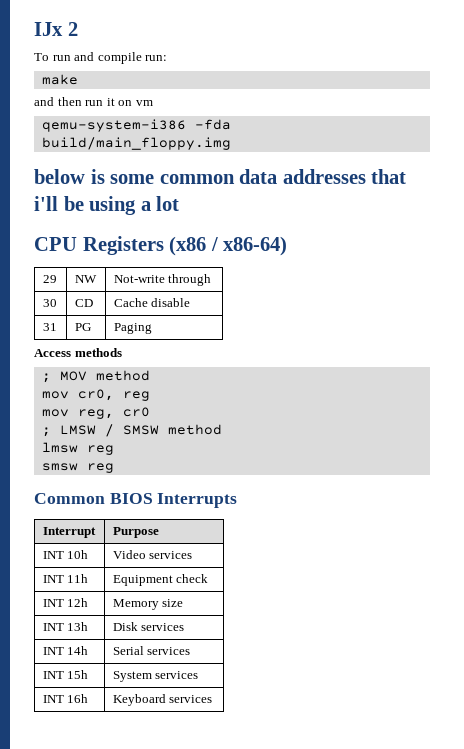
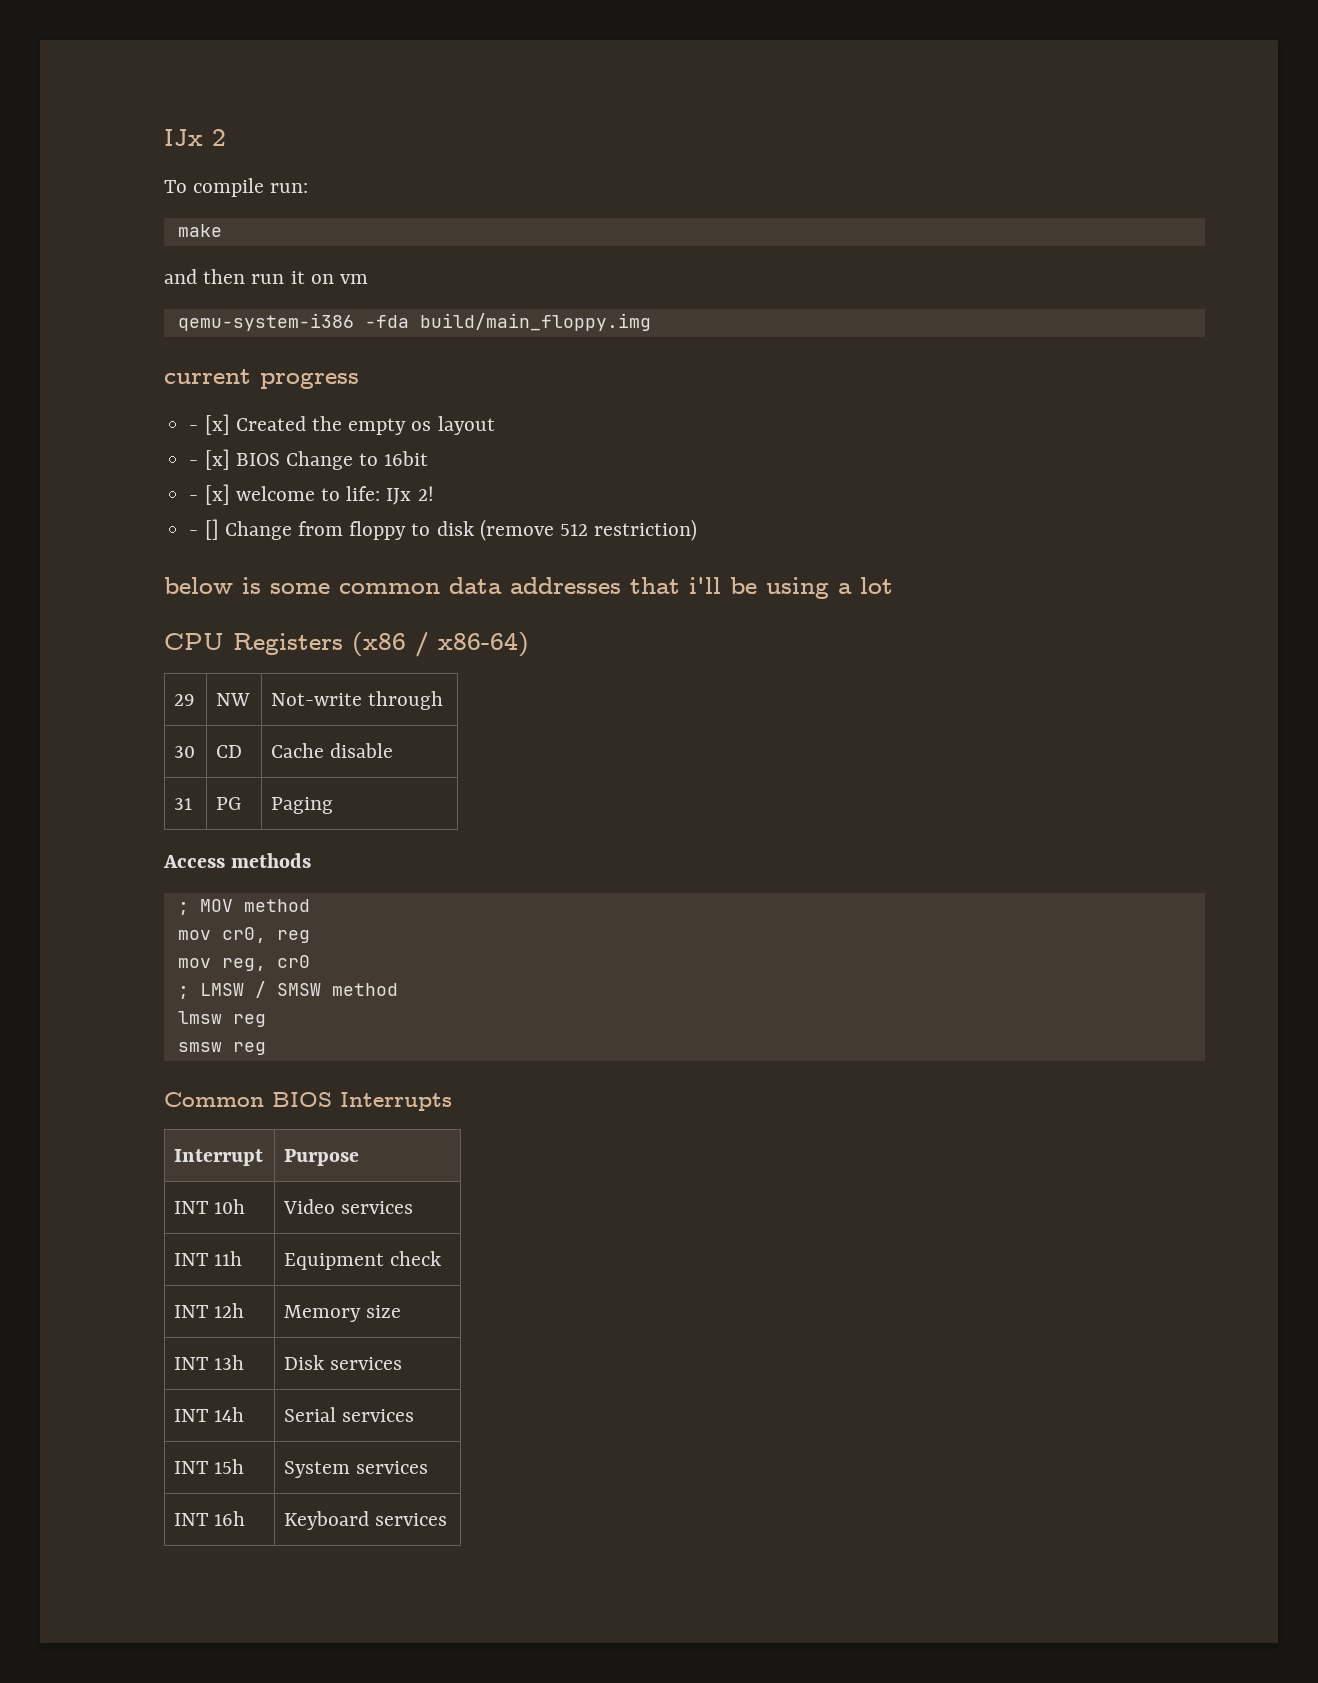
[52,52,95,61] run and -> (187, 186) none
(231, 143) none -> [164,369,359,389] [189,414,495,435] [189,449,429,470] [189,484,434,505] [189,519,698,541] // current progress // - [x] Created the empty os layout // - [x] BIOS Change to 16bit // - [x] welcome to life: IJx 2! // - [] Change from floppy to disk (remove 512 restriction)

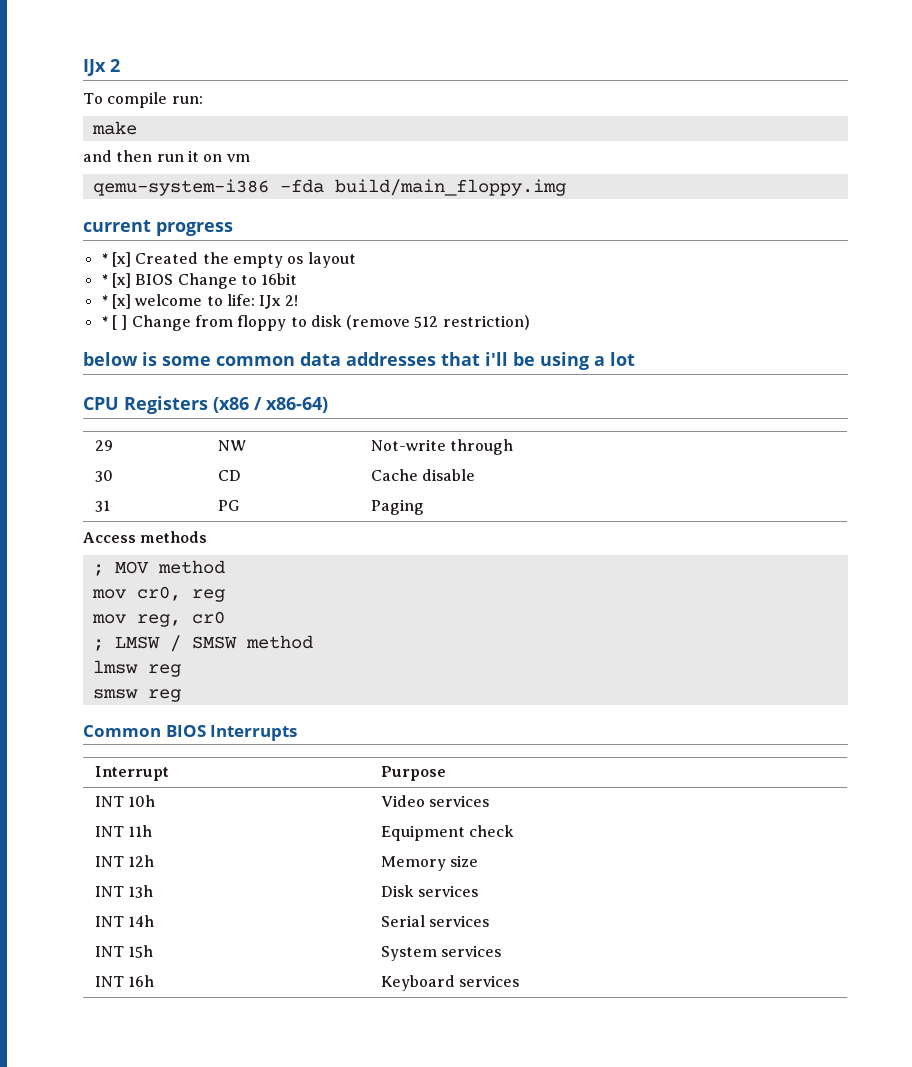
[189,425,199,431] - -> [100,253,108,264] *
[189,460,199,466] - -> [100,274,108,285] *
[189,495,199,501] - -> [100,295,108,306] *
[189,519,219,540] - [] -> [100,315,128,330] * [ ]

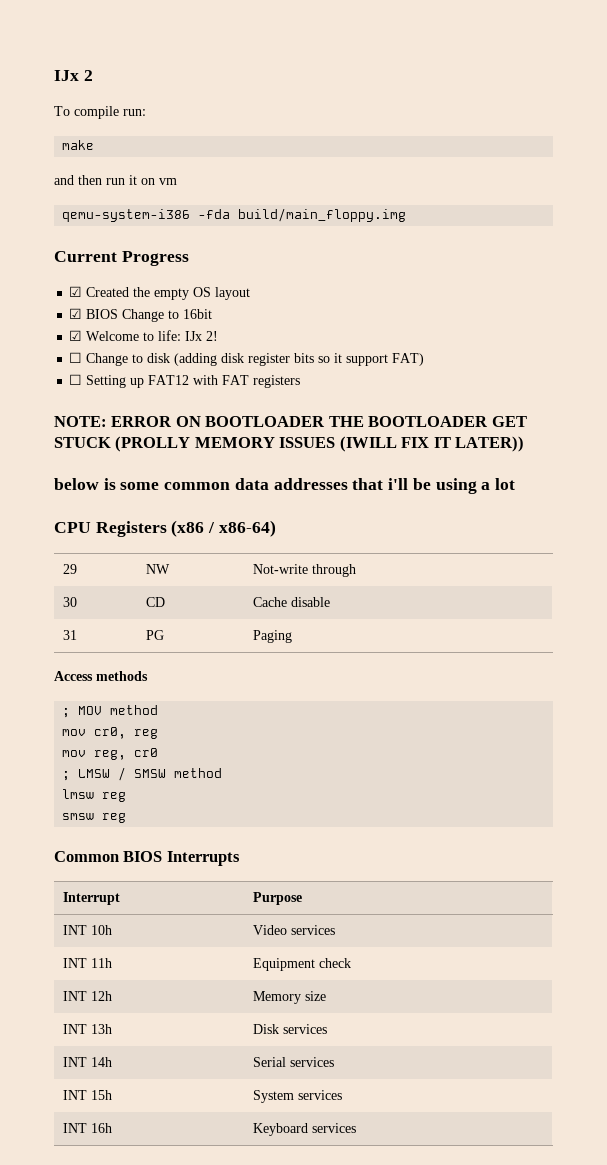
[83,219,233,236] [100,252,131,267] current progress // * [x] -> [54,251,189,266] [69,286,83,297] Current Progress // ☑
[287,256,304,264] os -> [193,287,212,297] OS
[100,273,131,288] * [x] -> [69,308,83,319] ☑
[100,294,203,309] * [x] welcome -> [69,330,140,341] ☑ Welcome
[100,315,530,331] * [ ] Change from floppy to disk (remove 512 restriction) -> [69,352,425,366] [69,374,301,388] [54,416,527,427] [54,436,525,452] ☐ Change to disk (adding disk register bits so it support FAT) // ☐ Setting up FAT12 with FAT registers // NOTE: ERROR ON BOOTLOADER THE BOOTLOADER GET STUCK (PROLLY MEMORY ISSUES (IWILL FIX IT LATER))

